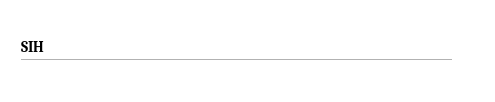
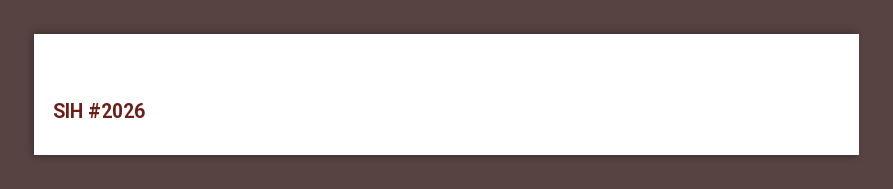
(44, 46) none -> [88,103,146,118] #2026

